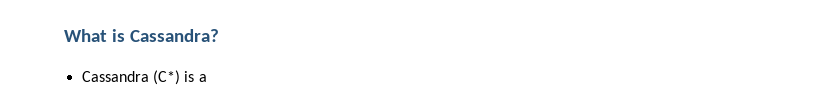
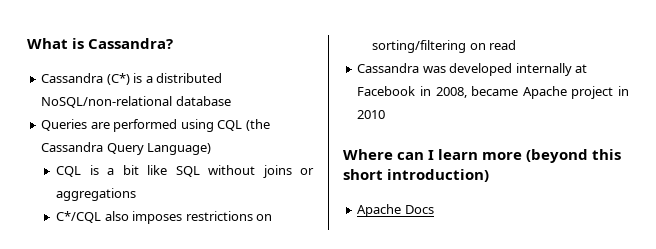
(207, 78) none -> [156,73,223,83] [41,96,231,108] [41,119,270,132] [41,142,212,155] [55,165,314,178] [55,188,136,201] [55,211,273,224] [371,40,517,53] [357,63,588,76] [357,86,629,99] [357,110,386,119] [343,149,622,163] [343,169,490,182] [357,204,434,217] distributed NoSQL/non-relational database // Queries are performed using CQL (the Cassandra Query Language) // CQL is a bit like SQL without joins or aggregations // C*/CQL also imposes restrictions on sorting/filtering on read // Cassandra was developed internally at Facebook in 2008, became Apache project in 2010 // Where can I learn more (beyond this short introduction) // Apache Docs

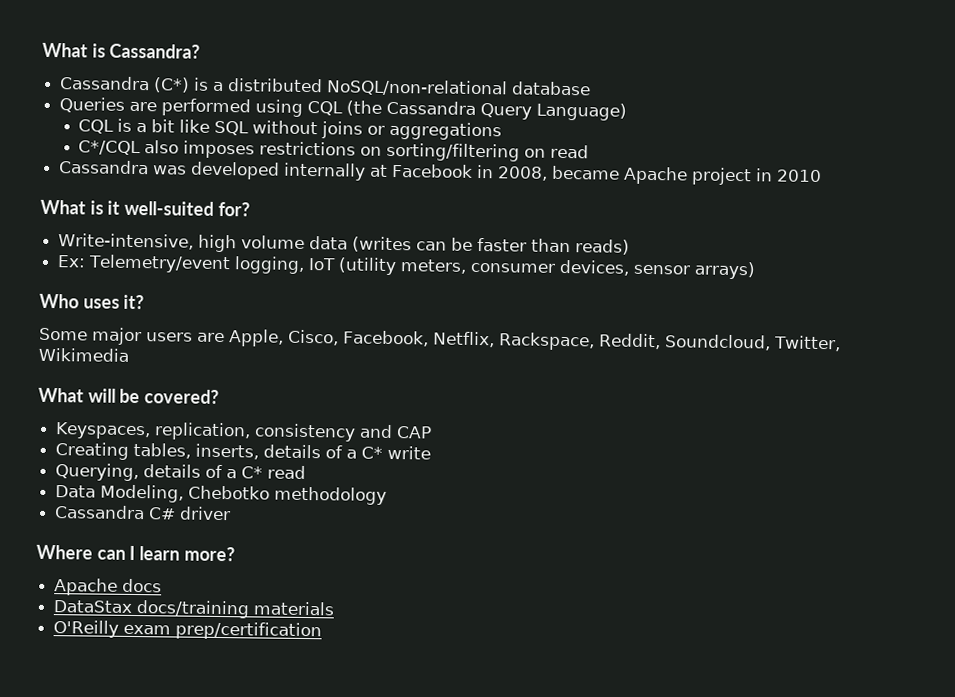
[343,149,622,163] [343,169,490,182] [357,204,434,217] Where can I learn more (beyond this short introduction) // Apache Docs -> [40,199,250,217] [58,233,631,255] [57,254,757,280] [39,293,145,310] [39,327,841,352] [38,347,129,362] [38,387,220,404] [55,422,433,442] [55,442,432,460] [55,463,307,482] [55,484,388,505] [54,505,232,521] [36,544,235,562] [54,578,163,596] [53,600,336,619] [53,620,323,641] What is it well-suited for? // Write-intensive, high volume data (writes can be faster than reads) // Ex: Telemetry/event logging, IoT (utility meters, consumer devices, sensor arrays) // Who uses it? // Some major users are Apple, Cisco, Facebook, Netflix, Rackspace, Reddit, Soundcloud, Twitter, Wikimedia // What will be covered? // Keyspaces, replication, consistency and CAP // Creating tables, inserts, details of a C* write // Querying, details of a C* read // Data Modeling, Chebotko methodology // Cassandra C# driver // Where can I learn more? // Apache docs // DataStax docs/training materials // O'Reilly exam prep/certification

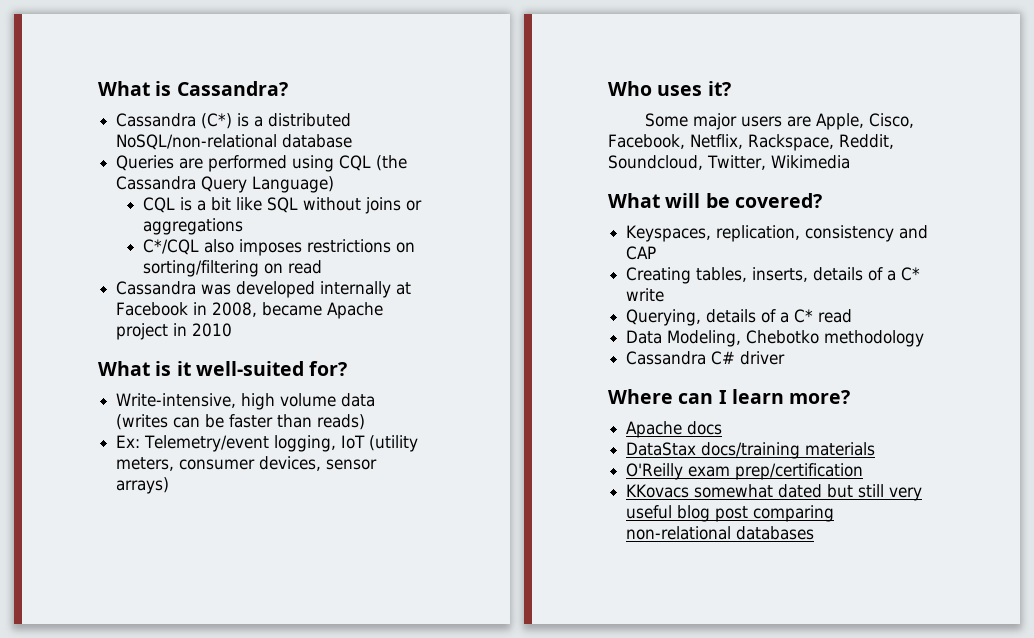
(323, 631) none -> [626,484,923,501] [626,505,835,522] [626,526,815,540] // KKovacs somewhat dated but still very useful blog post comparing non-relational databases

